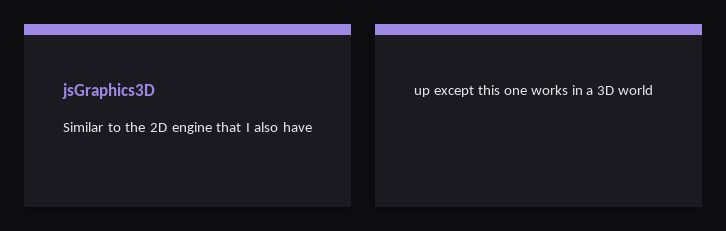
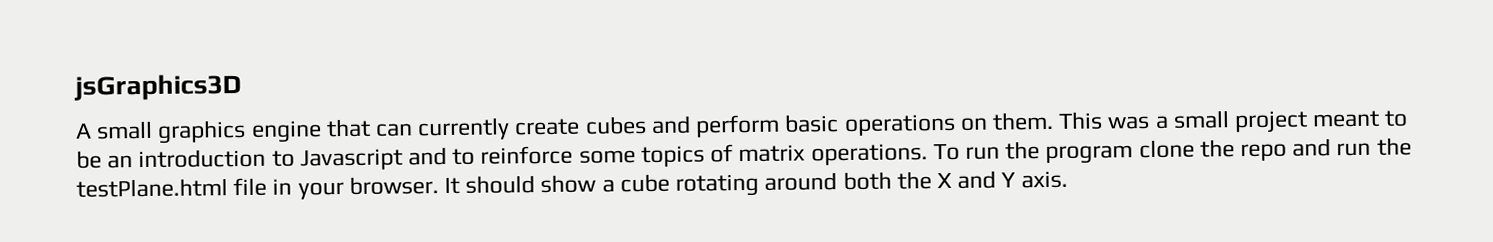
[63,122,312,134] [414,85,654,97] Similar to the 2D engine that I also have up except this one works in a 3D world -> [75,110,1409,144] [76,137,1412,171] [76,170,1068,200] A small graphics engine that can currently create cubes and perform basic operations on them. This was a small project meant to be an introduction to Javascript and to reinforce some topics of matrix operations. To run the program clone the repo and run the testPlane.html file in your browser. It should show a cube rotating around both the X and Y axis.

